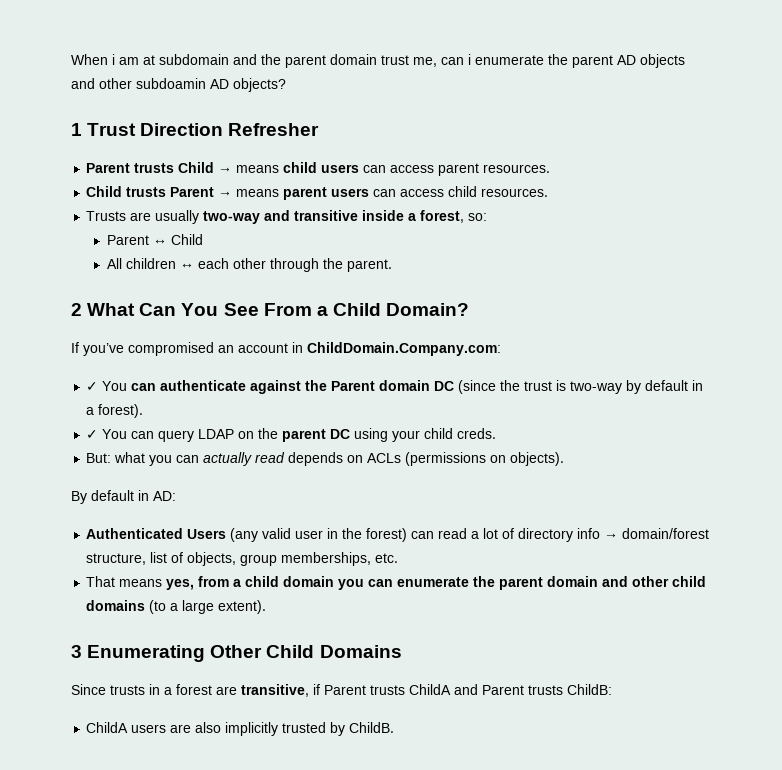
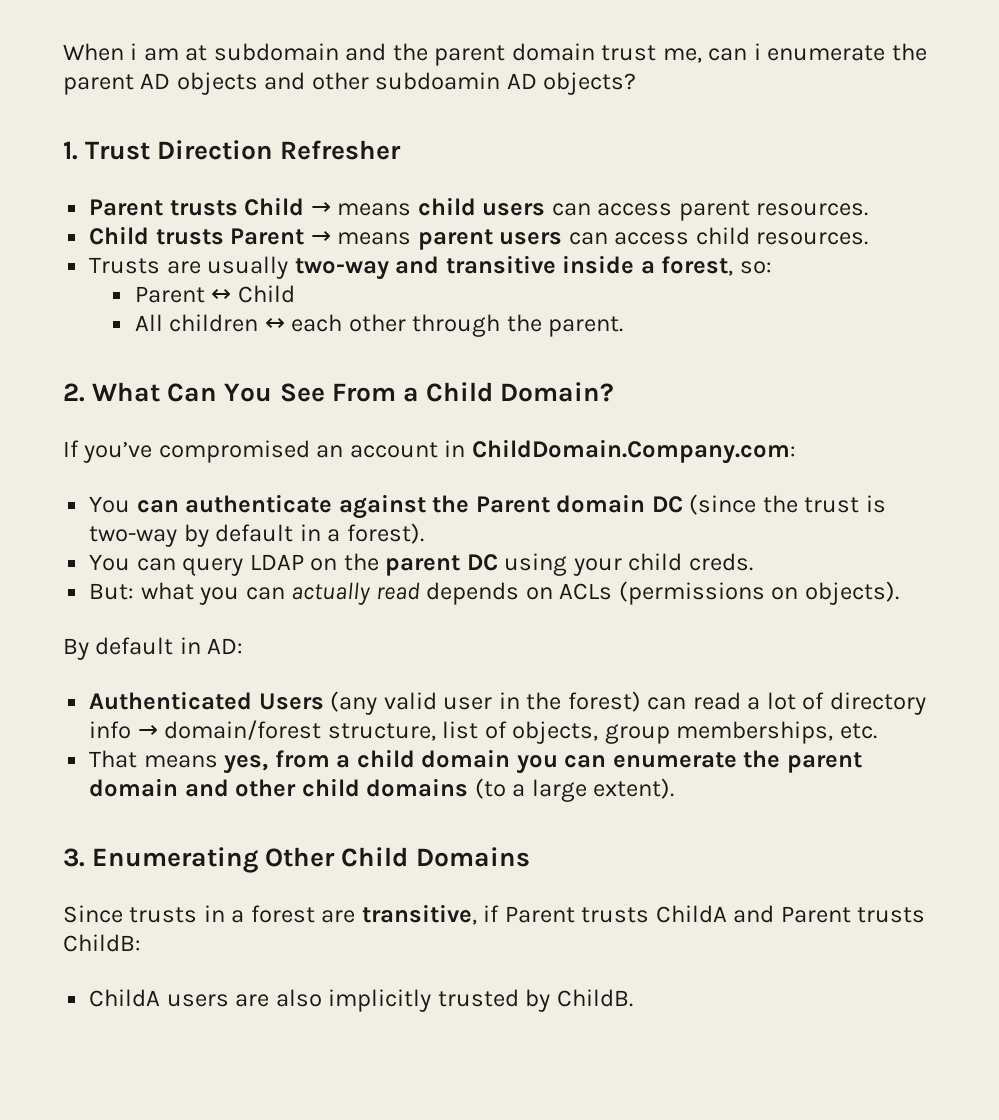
[71,123,82,136] 1 -> [63,141,78,160] 1.
[71,303,82,316] 2 -> [63,383,85,402] 2.
[86,382,99,391] ✓ -> (796, 451) none
[86,430,99,439] ✓ -> (424, 533) none
[71,645,82,658] 3 -> [63,848,85,867] 3.

